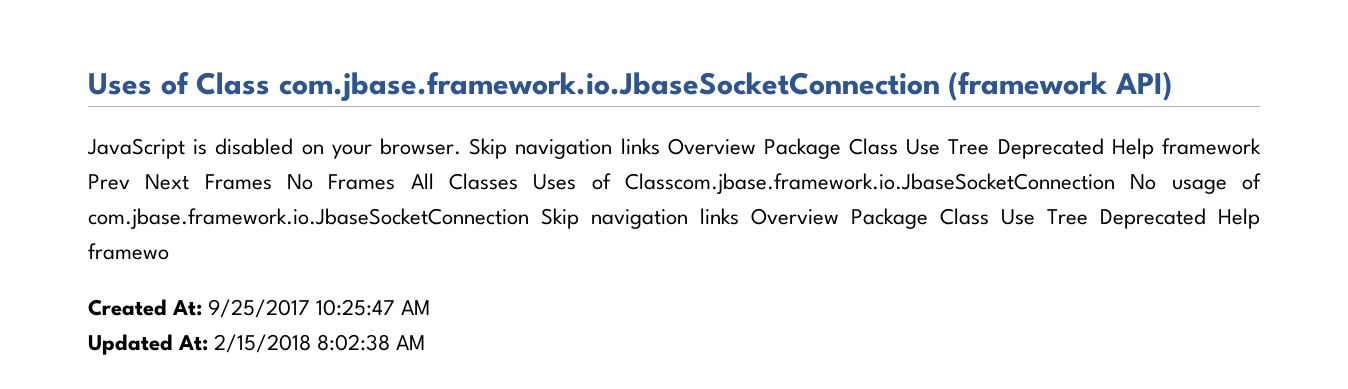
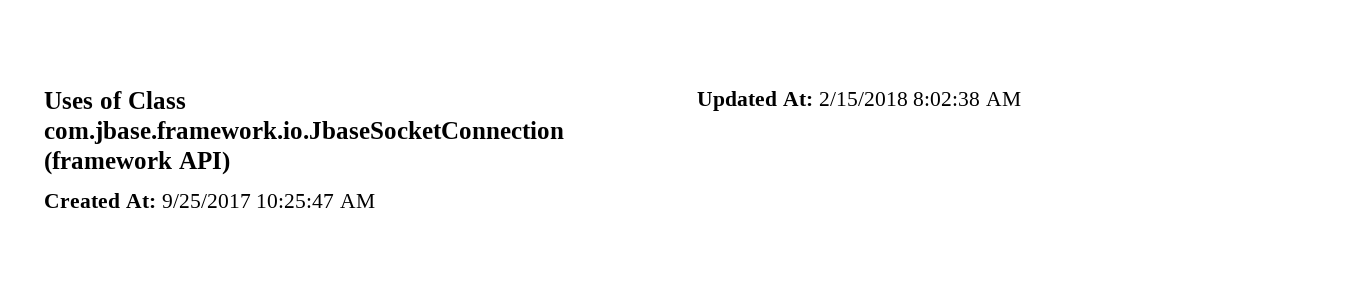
[87,138,1261,159] [88,173,1261,194] [88,208,1260,229] [88,243,169,260] // JavaScript is disabled on your browser. Skip navigation links Overview Package Class Use Tree Deprecated Help framework Prev Next Frames No Frames All Classes Uses of Classcom.jbase.framework.io.JbaseSocketConnection No usage of com.jbase.framework.io.JbaseSocketConnection Skip navigation links Overview Package Class Use Tree Deprecated Help framewo -> (230, 163) none

